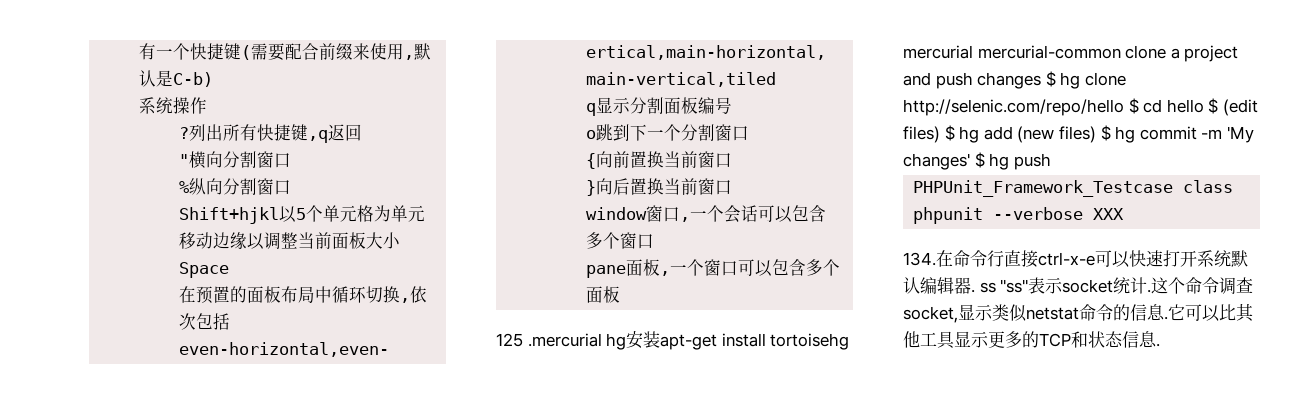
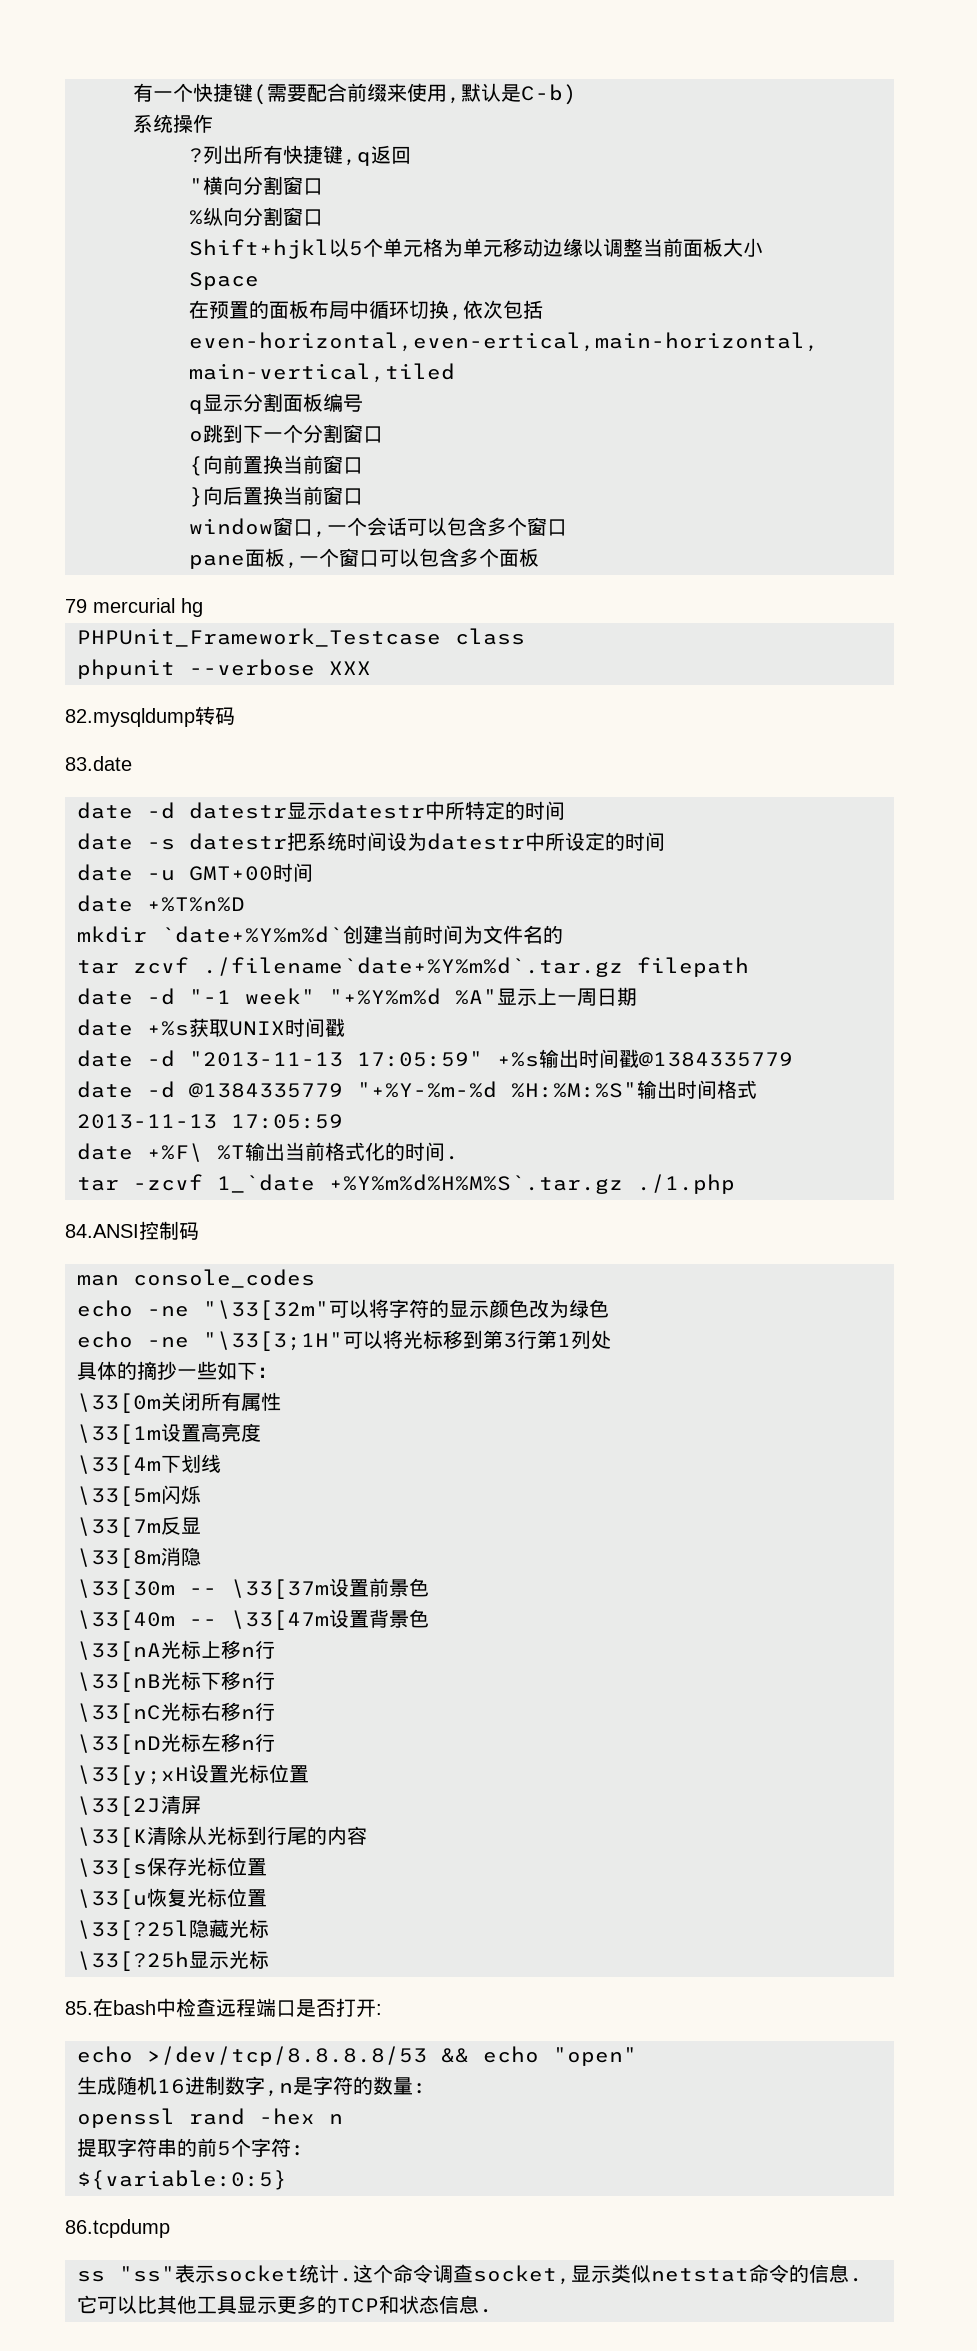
[496,331,850,350] [903,45,1239,62] [903,71,1126,89] [903,98,1258,116] [903,125,1254,143] [903,152,1051,170] 125 .mercurial hg安装apt-get install tortoisehg mercurial mercurial-common clone a project and push changes $ hg clone http://selenic.com/repo/hello $ cd hello $ (edit files) $ hg add (new files) $ hg commit -m 'My changes' $ hg push -> [65,598,203,617] 79 mercurial hg
[903,250,1248,268] [903,277,975,294] 134.在命令行直接ctrl-x-e可以快速打开系统默认编辑器. -> [65,706,235,727] [65,756,132,771] [77,801,565,820] [77,832,665,851] [77,863,313,882] [77,895,245,912] [77,925,563,944] [77,957,749,977] [77,987,637,1006] [77,1018,345,1037] [77,1049,793,1068] [77,1080,757,1099] [77,1114,343,1129] [77,1142,459,1162] [77,1174,735,1194] [65,1221,199,1240] [77,1269,315,1288] [77,1299,609,1320] [77,1330,611,1351] [77,1361,277,1380] [77,1392,281,1413] [77,1423,261,1444] [77,1454,221,1475] [77,1485,201,1506] [77,1516,201,1537] [77,1547,201,1568] [77,1578,429,1599] [77,1609,429,1630] [77,1640,275,1661] [77,1671,275,1692] [77,1702,275,1723] [77,1733,275,1754] [77,1764,309,1785] [77,1795,201,1816] [77,1826,367,1847] [77,1857,267,1878] [77,1888,267,1909] [77,1919,269,1940] [77,1950,269,1971] [65,1998,382,2017] [77,2046,637,2066] [77,2076,427,2097] [77,2108,343,2128] [77,2138,305,2157] [77,2170,287,2190] [65,2219,170,2238] 82.mysqldump转码 // 83.date // date -d datestr显示datestr中所特定的时间 // date -s datestr把系统时间设为datestr中所设定的时间 // date -u GMT+00时间 // date +%T%n%D // mkdir `date+%Y%m%d`创建当前时间为文件名的 // tar zcvf ./filename`date+%Y%m%d`.tar.gz filepath // date -d "-1 week" "+%Y%m%d %A"显示上一周日期 // date +%s获取UNIX时间戳 // date -d "2013-11-13 17:05:59" +%s输出时间戳@1384335779 // date -d @1384335779 "+%Y-%m-%d %H:%M:%S"输出时间格式2013-11-13 17:05:59 // date +%F\ %T输出当前格式化的时间. // tar -zcvf 1_`date +%Y%m%d%H%M%S`.tar.gz ./1.php // 84.ANSI控制码 // man console_codes // echo -ne "\33[32m"可以将字符的显示颜色改为绿色 // echo -ne "\33[3;1H"可以将光标移到第3行第1列处 // 具体的摘抄一些如下： // \33[0m关闭所有属性 // \33[1m设置高亮度 // \33[4m下划线 // \33[5m闪烁 // \33[7m反显 // \33[8m消隐 // \33[30m -- \33[37m设置前景色 // \33[40m -- \33[47m设置背景色 // \33[nA光标上移n行 // \33[nB光标下移n行 // \33[nC光标右移n行 // \33[nD光标左移n行 // \33[y;xH设置光标位置 // \33[2J清屏 // \33[K清除从光标到行尾的内容 // \33[s保存光标位置 // \33[u恢复光标位置 // \33[?25l隐藏光标 // \33[?25h显示光标 // 85.在bash中检查远程端口是否打开: // echo >/dev/tcp/8.8.8.8/53 && echo "open" // 生成随机16进制数字,n是字符的数量: // openssl rand -hex n // 提取字符串的前5个字符: // ${variable:0:5} // 86.tcpdump //

